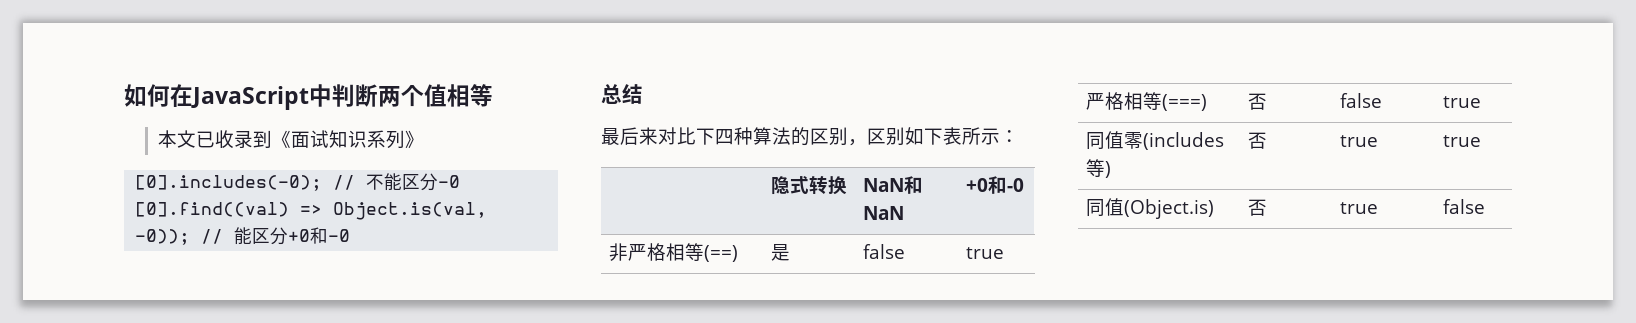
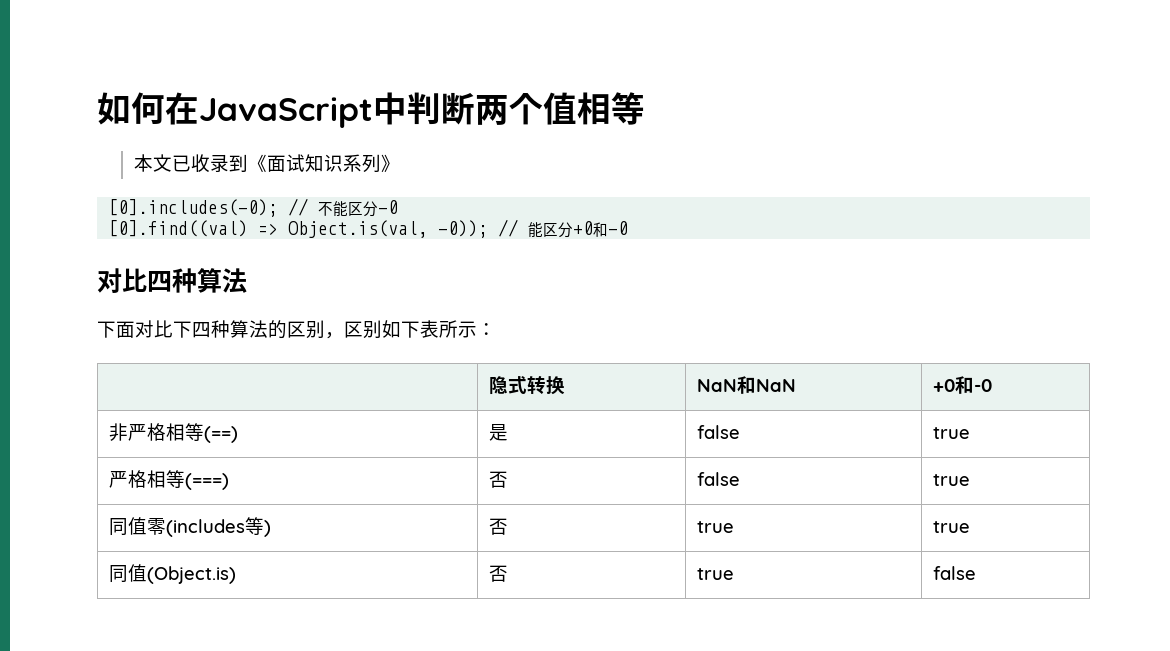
[601,84,643,104] [601,127,658,145] 总结 // 最后来 -> [97,268,247,293] [97,321,135,338] 对比四种算法 // 下面

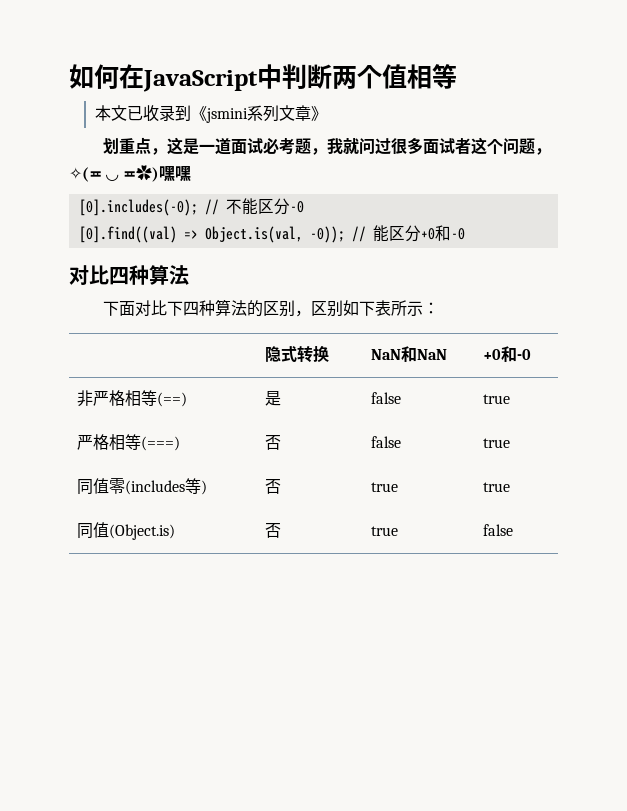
[266,154,400,173] 面试知识系列》 -> [205,105,327,123] [102,137,551,155] [69,165,191,182] jsmini系列文章》 // 划重点，这是一道面试必考题，我就问过很多面试者这个问题，✧(≖ ◡ ≖✿)嘿嘿

